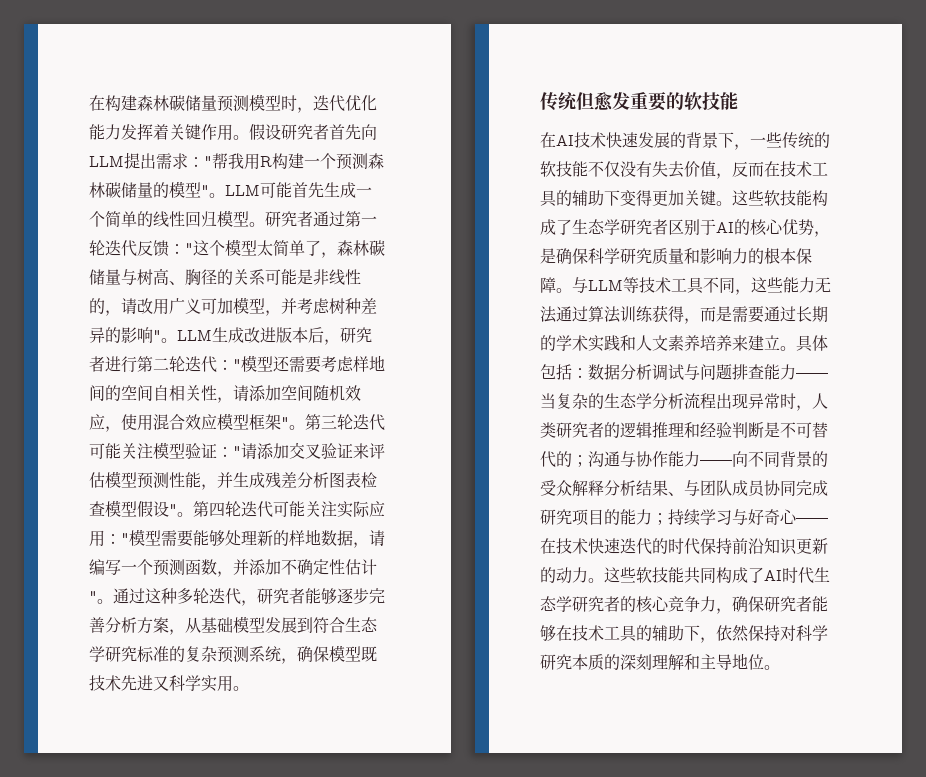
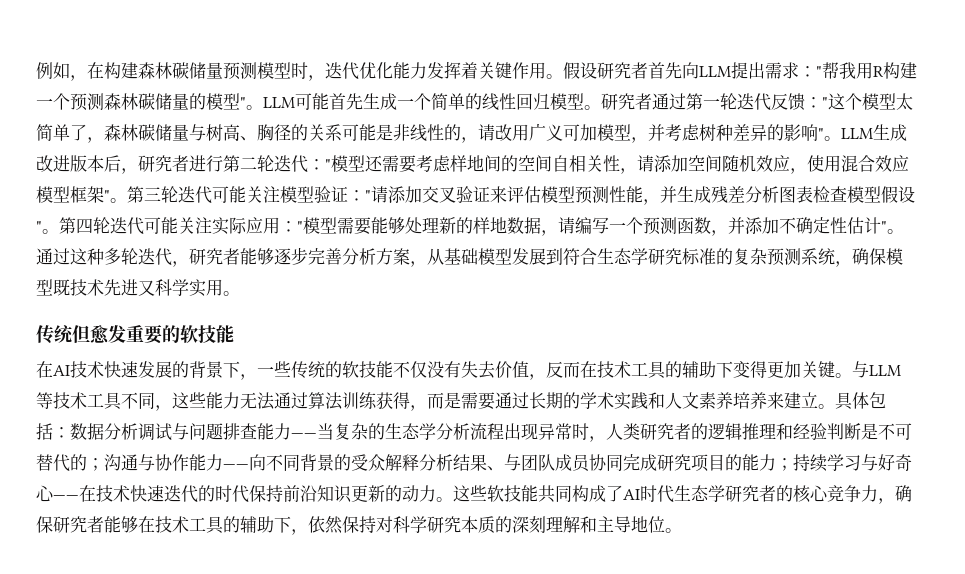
(89, 103) none -> [36,62,87,81] 例如，
[732,190,828,206] [540,219,830,237] [540,247,812,265] [540,277,572,293] 这些软技能构成了生态学研究者区别于AI的核心优势，是确保科学研究质量和影响力的根本保障。 -> (852, 375) none

